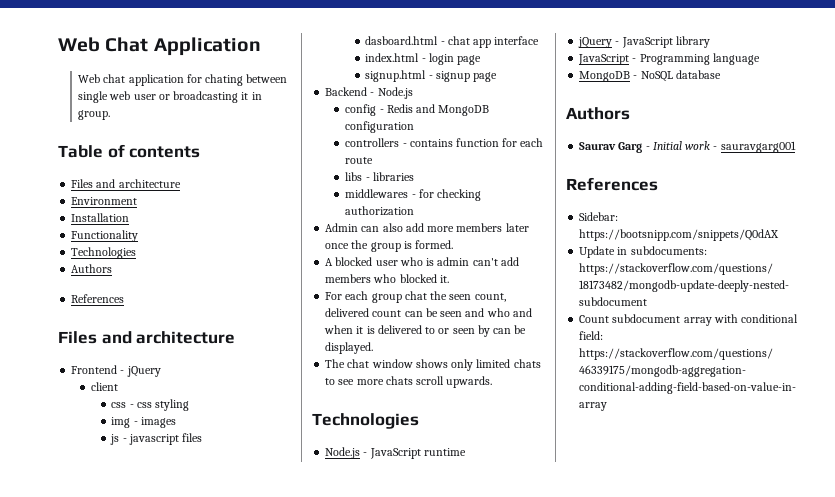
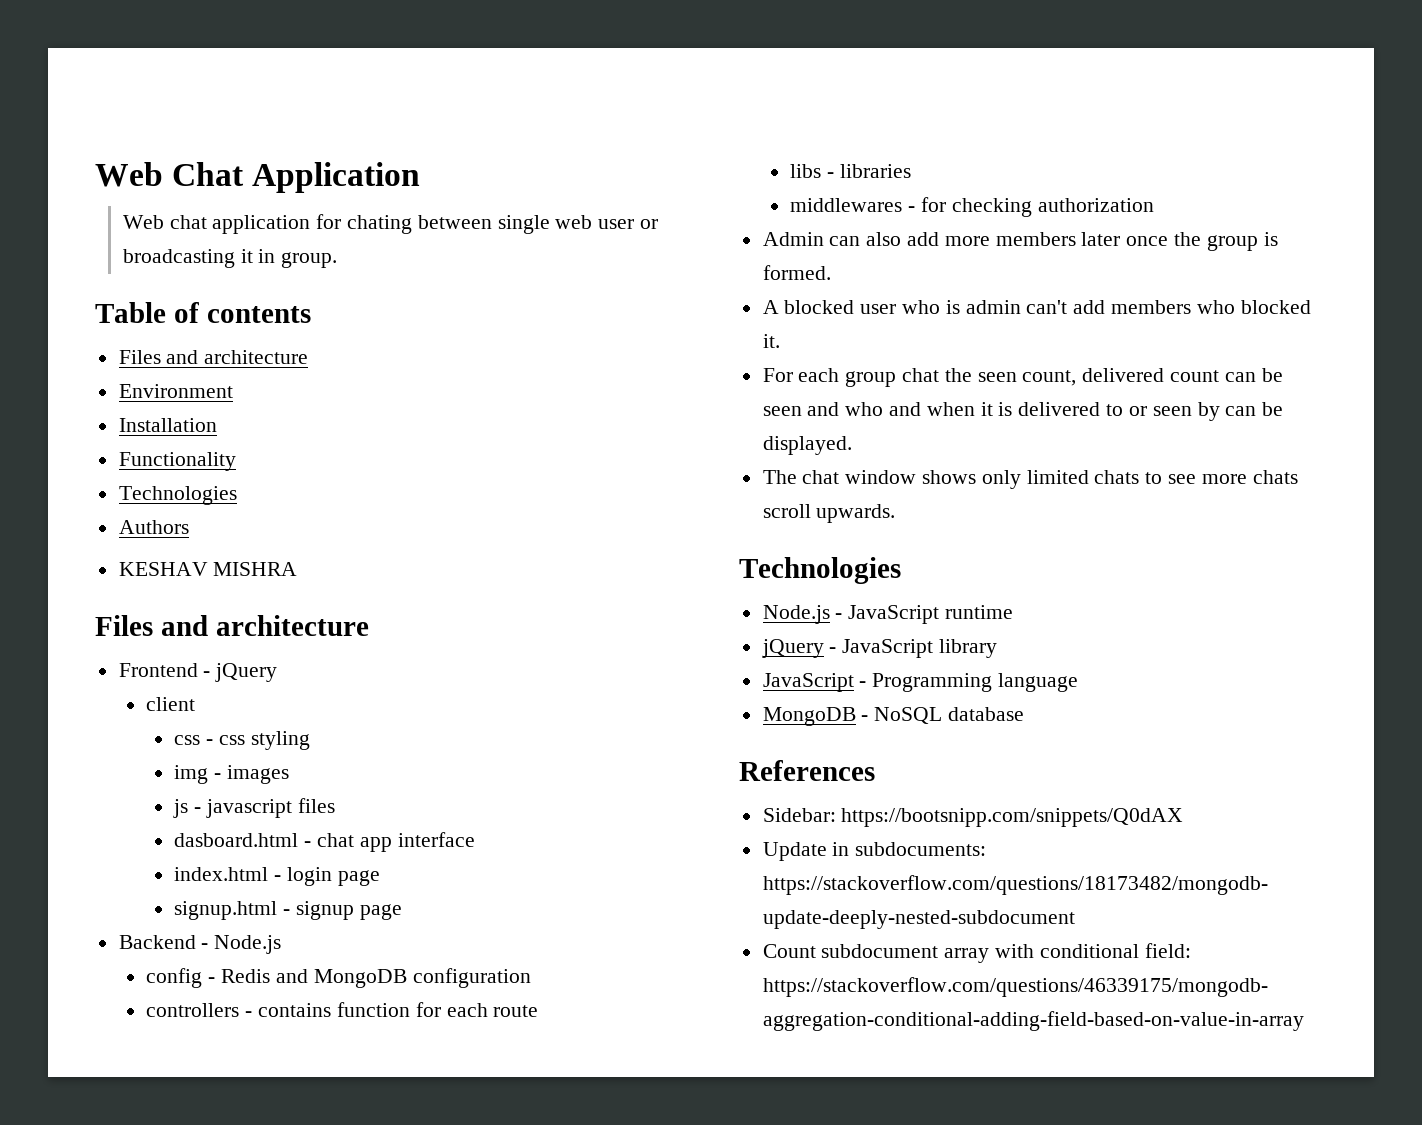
[71,294,125,303] References -> [118,562,298,576] KESHAV MISHRA
[566,107,630,120] [579,141,796,153] // Authors // Saurav Garg - Initial work - sauravgarg001 -> (1025, 714) none

